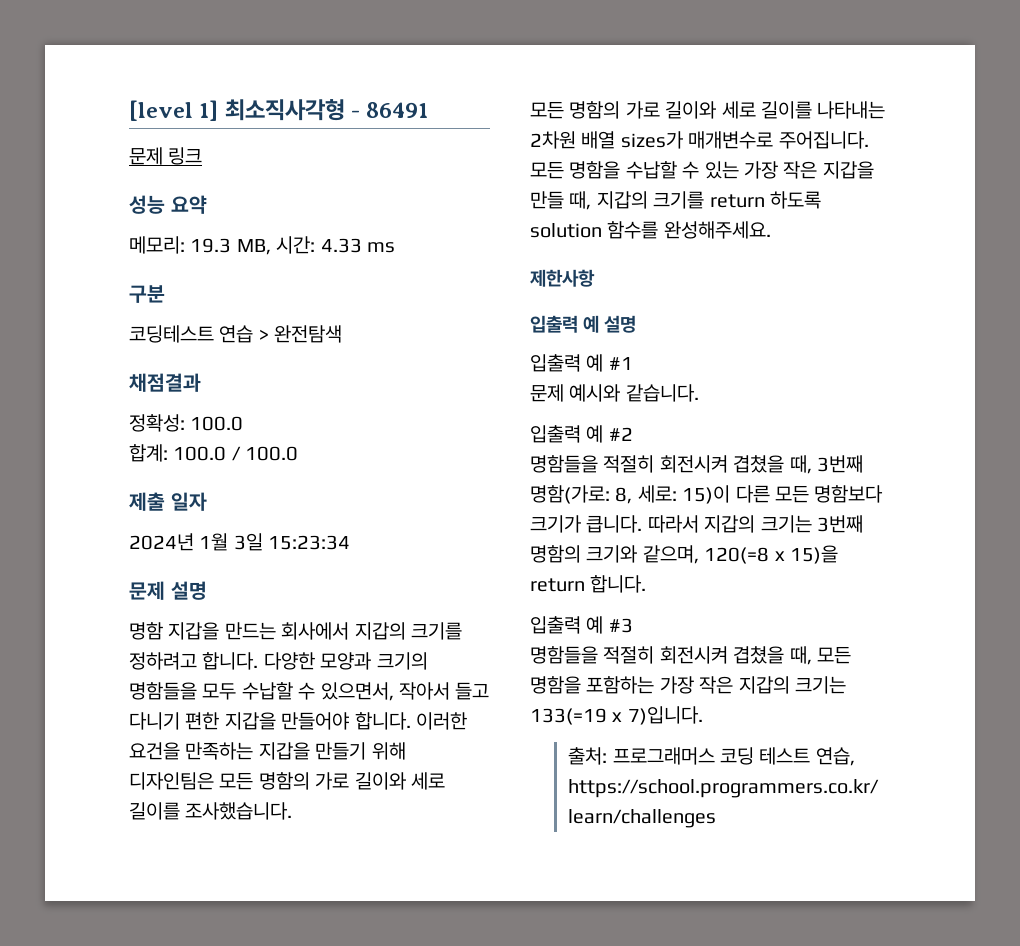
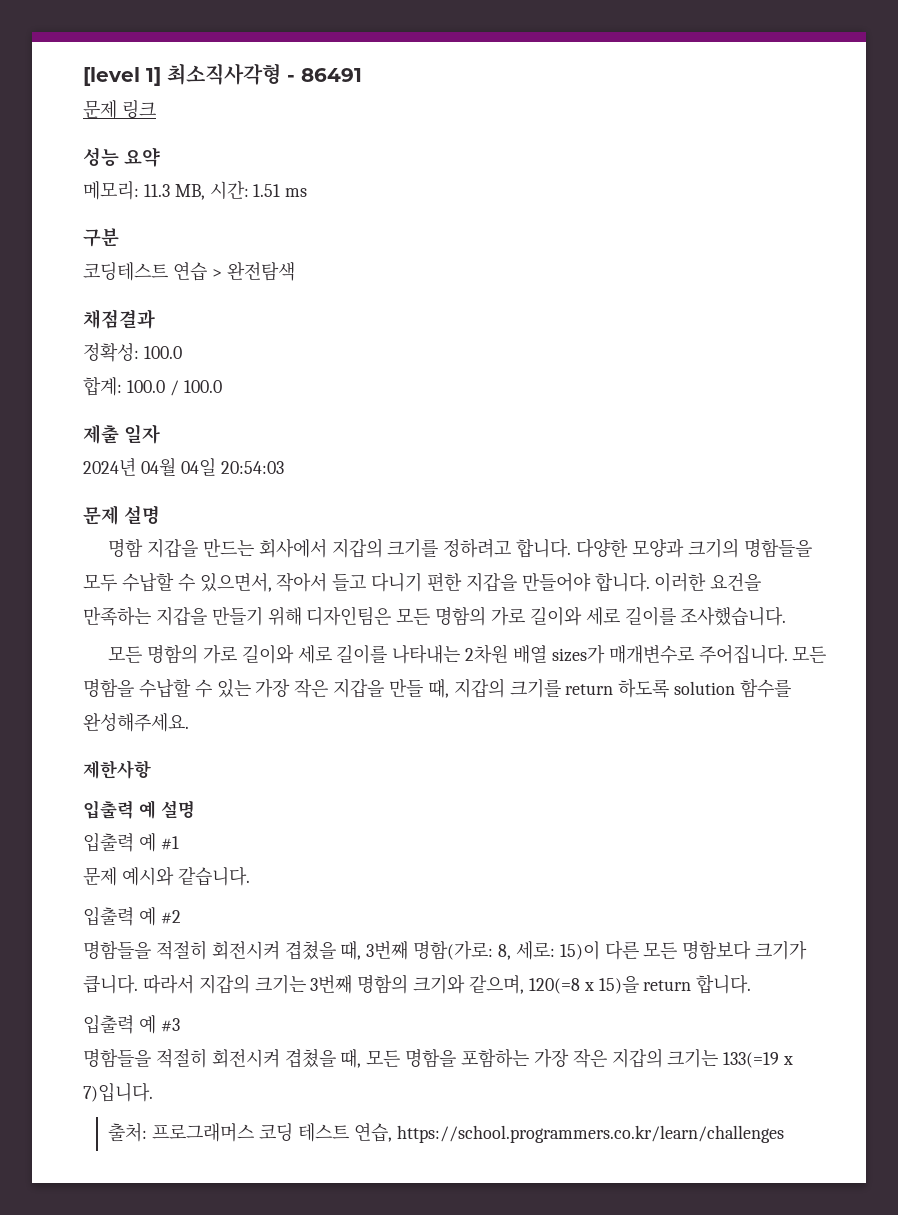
[190,238,232,253] 19.3 -> [143,184,170,197] 11.3
[320,238,362,253] 4.33 -> [253,184,281,197] 1.51
[199,533,351,551] 1월 3일 15:23:34 -> [140,458,284,476] 04월 04일 20:54:03

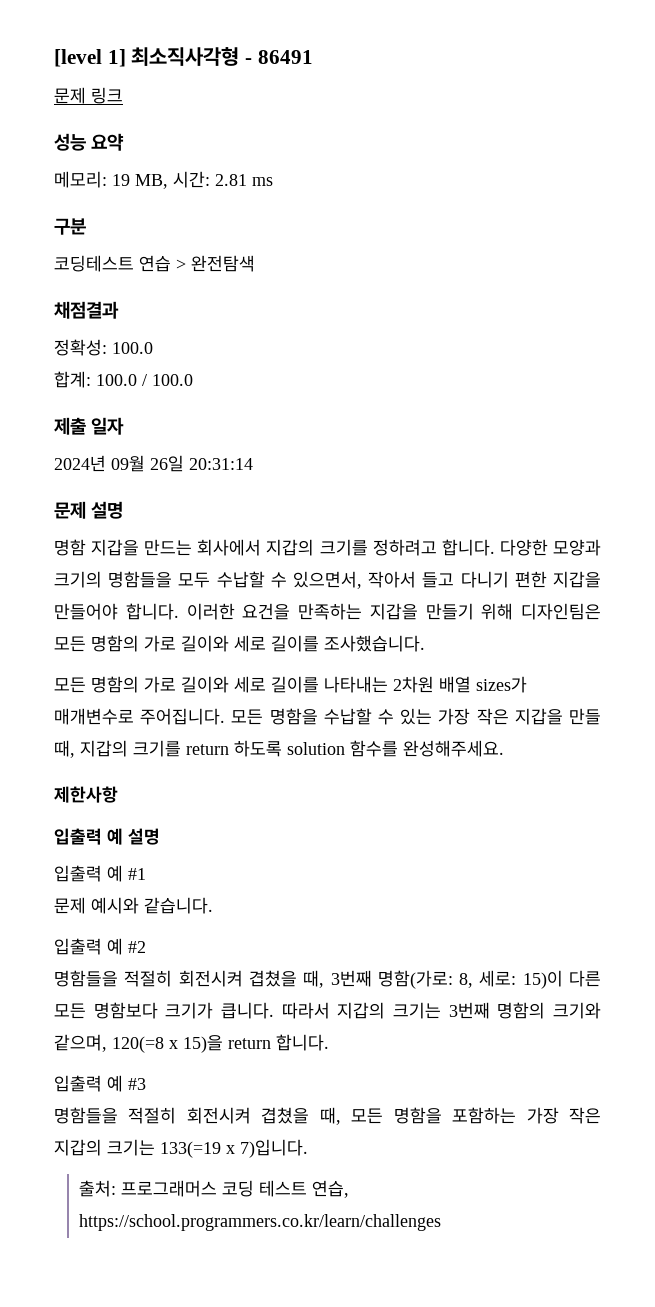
[143,184,170,197] 11.3 -> [112,174,130,186] 19
[253,184,281,197] 1.51 -> [215,174,247,186] 2.81
[140,458,284,476] 04월 04일 20:54:03 -> [111,455,253,472] 09월 26일 20:31:14

